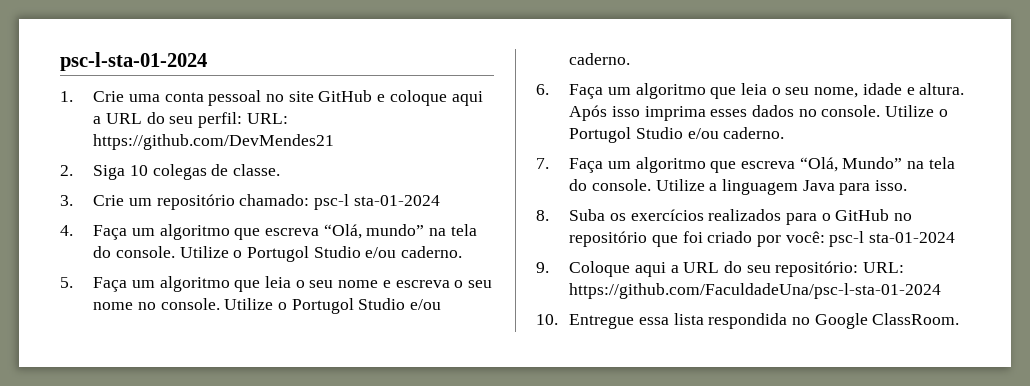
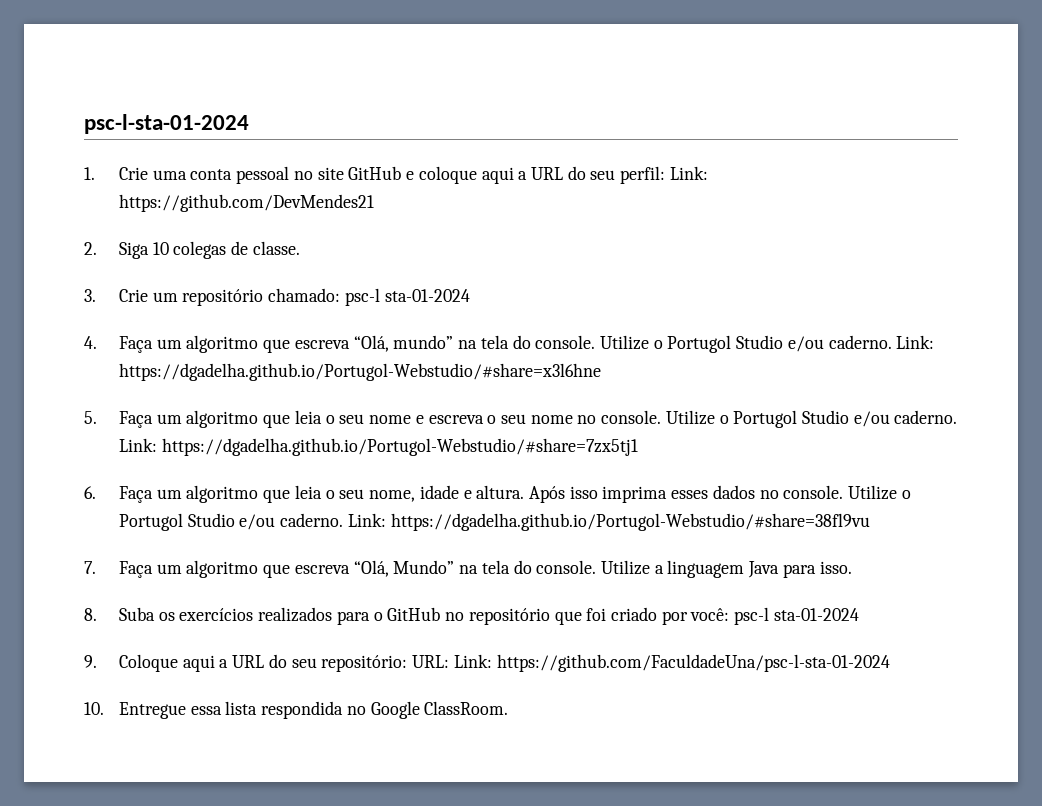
[246,113,288,124] URL: -> [669,166,708,180] Link:
(463, 252) none -> [896,335,935,349] [118,363,601,381] Link: https://dgadelha.github.io/Portugol-Webstudio/#share=x3l6hne
(631, 59) none -> [118,438,638,456] Link: https://dgadelha.github.io/Portugol-Webstudio/#share=7zx5tj1
(785, 133) none -> [347,513,870,531] Link: https://dgadelha.github.io/Portugol-Webstudio/#share=38fl9vu
(905, 267) none -> [453,654,492,668] Link:

